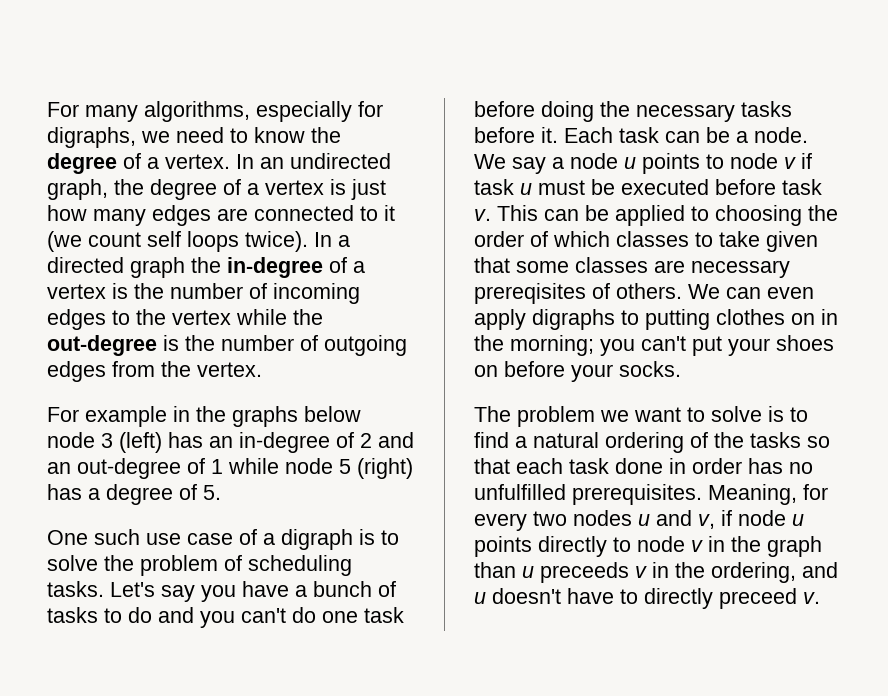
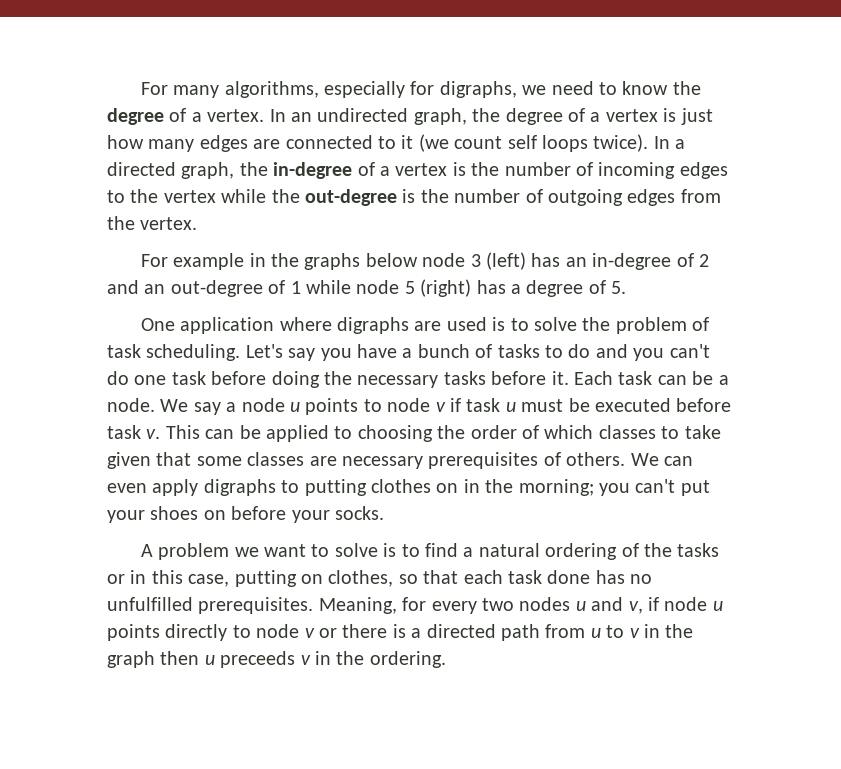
[130,257,185,278] graph -> [181,162,235,179] graph,
[94,529,353,550] such use case of a digraph -> [180,317,487,334] application where digraphs are used
[248,555,352,576] [47,581,104,597] scheduling tasks. -> [107,344,241,361] task scheduling.
[474,283,586,304] prereqisites -> [428,452,539,469] prerequisites
[474,406,511,422] The -> [140,544,153,557] A
(801, 440) none -> [107,570,394,587] or in this case, putting on clothes,
[669,458,742,474] in order -> (591, 577) none
(703, 546) none -> [319,624,640,641] or there is a directed path from u to v
[474,562,516,578] than -> [160,651,200,665] then
[711,562,838,583] [474,588,820,609] ordering, and u doesn't have to directly preceed v. -> [369,651,446,668] ordering.

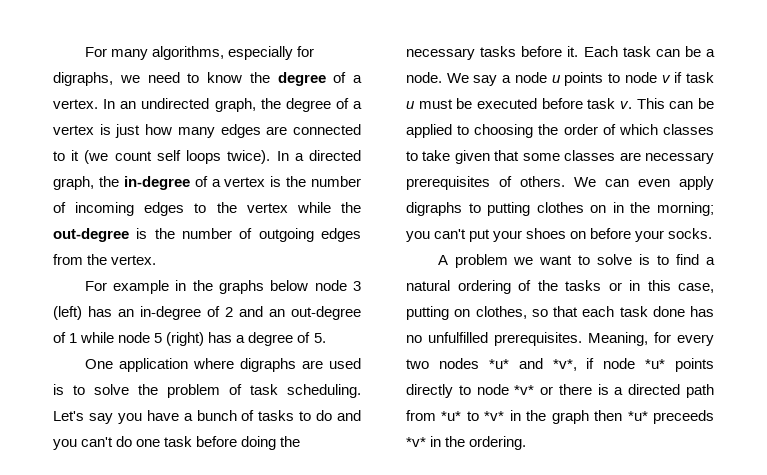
[575,597,643,614] u and v, -> [488,358,577,371] *u* and *v*,
[712,601,723,611] u -> [645,359,666,369] *u*
[304,628,315,638] v -> [514,385,535,395] *v*
[590,625,640,638] u to v -> [441,411,505,421] *u* to *v*
[204,651,311,668] u preceeds v -> [627,410,714,424] [406,437,426,447] *u* preceeds *v*

